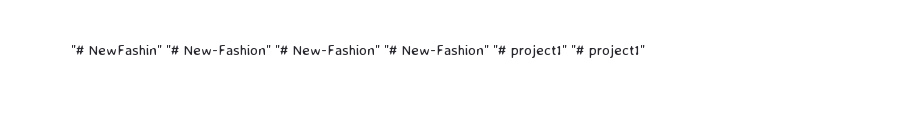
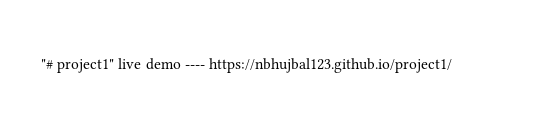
[71,44,645,58] "# NewFashin" "# New-Fashion" "# New-Fashion" "# New-Fashion" "# project1" "# project1" -> [41,58,452,73] "# project1" live demo ---- https://nbhujbal123.github.io/project1/

